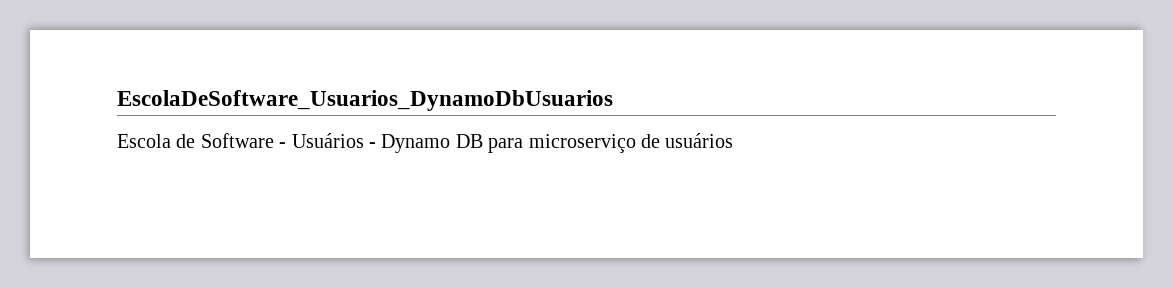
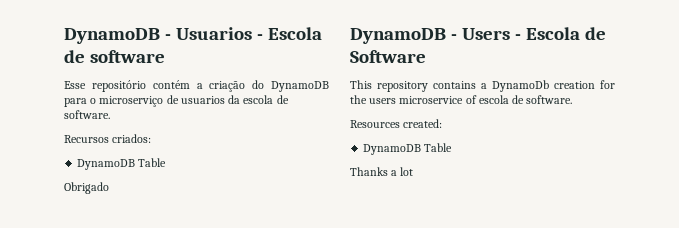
[117,90,613,111] [117,133,734,153] EscolaDeSoftware_Usuarios_DynamoDbUsuarios // Escola de Software - Usuários - Dynamo DB para microserviço de usuários -> [64,27,322,44] [64,50,165,63] [64,80,329,92] [64,95,289,107] [64,110,110,119] [64,134,152,143] [77,158,167,170] [64,182,109,194] [350,27,606,44] [350,50,426,63] [350,80,615,92] [350,95,573,104] [350,119,443,128] [363,143,453,155] [350,167,414,176] DynamoDB - Usuarios - Escola de software // Esse repositório contém a criação do DynamoDB para o microserviço de usuarios da escola de software. // Recursos criados: // DynamoDB Table // Obrigado // DynamoDB - Users - Escola de Software // This repository contains a DynamoDb creation for the users microservice of escola de software. // Resources created: // DynamoDB Table // Thanks a lot

